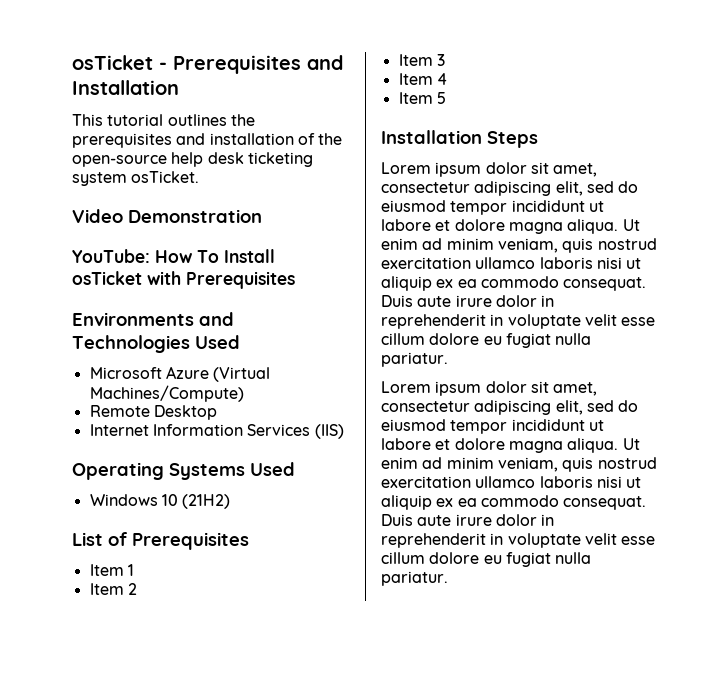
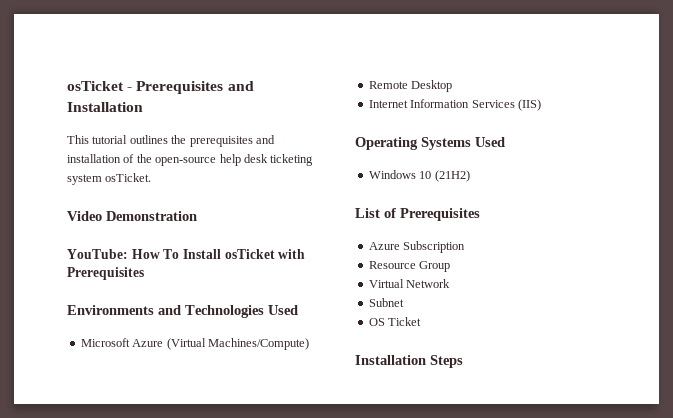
[89,564,134,576] [89,583,137,595] [398,54,445,66] [398,73,447,85] [398,92,446,104] [381,130,538,148] [381,162,598,177] [381,181,639,196] [381,200,604,215] [381,219,640,234] [381,238,657,253] [381,257,642,269] [381,276,647,291] [381,295,555,307] [381,314,656,329] [381,333,592,348] [381,352,448,367] [381,381,598,396] [381,400,639,415] [381,419,604,434] [381,438,640,453] [381,457,657,472] [381,476,642,488] [381,495,647,510] [381,514,555,526] [381,533,656,548] [381,552,592,567] [381,571,448,586] Item 1 // Item 2 // Item 3 // Item 4 // Item 5 // Installation Steps // Lorem ipsum dolor sit amet, consectetur adipiscing elit, sed do eiusmod tempor incididunt ut labore et dolore magna aliqua. Ut enim ad minim veniam, quis nostrud exercitation ullamco laboris nisi ut aliquip ex ea commodo consequat. Duis aute irure dolor in reprehenderit in voluptate velit esse cillum dolore eu fugiat nulla pariatur. // Lorem ipsum dolor sit amet, consectetur adipiscing elit, sed do eiusmod tempor incididunt ut labore et dolore magna aliqua. Ut enim ad minim veniam, quis nostrud exercitation ullamco laboris nisi ut aliquip ex ea commodo consequat. Duis aute irure dolor in reprehenderit in voluptate velit esse cillum dolore eu fugiat nulla pariatur. -> [368,241,466,253] [368,261,451,272] [368,279,451,288] [368,298,404,307] [368,317,422,326] [355,355,463,368] Azure Subscription // Resource Group // Virtual Network // Subnet // OS Ticket // Installation Steps

